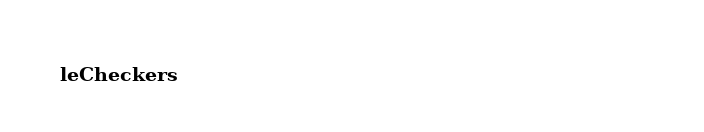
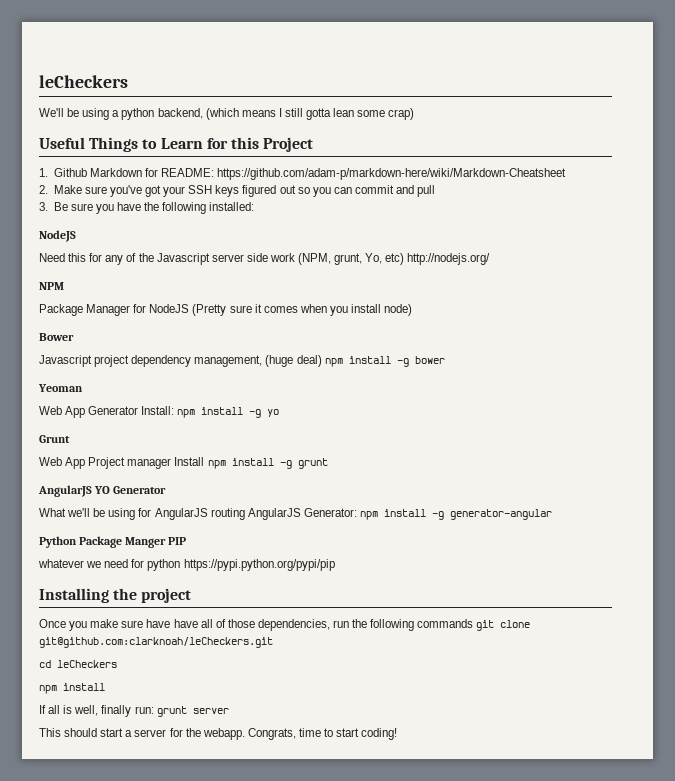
[60,67,178,81] leCheckers -> [39,75,128,88] [39,108,415,120] [39,137,314,152] [39,168,567,180] [39,185,436,197] [39,202,255,214] [39,230,76,242] [39,253,491,265] [39,282,64,290] [39,304,413,316] [39,333,74,341] [39,355,445,367] [38,384,83,392] [39,406,280,418] [39,435,70,443] [39,457,328,469] [38,485,167,497] [39,508,552,520] [39,536,187,548] [38,559,335,571] [39,588,192,603] [39,619,531,631] [39,637,273,648] [39,660,117,668] [39,683,105,694] [39,705,229,717] [39,728,398,740] leCheckers // We'll be using a python backend, (which means I still gotta lean some crap) // Useful Things to Learn for this Project // 1. Github Markdown for README: https://github.com/adam-p/markdown-here/wiki/Markdown-Cheatsheet // 2. Make sure you've got your SSH keys figured out so you can commit and pull // 3. Be sure you have the following installed: // NodeJS // Need this for any of the Javascript server side work (NPM, grunt, Yo, etc) http://nodejs.org/ // NPM // Package Manager for NodeJS (Pretty sure it comes when you install node) // Bower // Javascript project dependency management, (huge deal) npm install -g bower // Yeoman // Web App Generator Install: npm install -g yo // Grunt // Web App Project manager Install npm install -g grunt // AngularJS YO Generator // What we'll be using for AngularJS routing AngularJS Generator: npm install -g generator-angular // Python Package Manger PIP // whatever we need for python https://pypi.python.org/pypi/pip // Installing the project // Once you make sure have have all of those dependencies, run the following commands git clone git@github.com:clarknoah/leCheckers.git // cd leCheckers // npm install // If all is well, finally run: grunt server // This should start a server for the webapp. Congrats, time to start coding!

